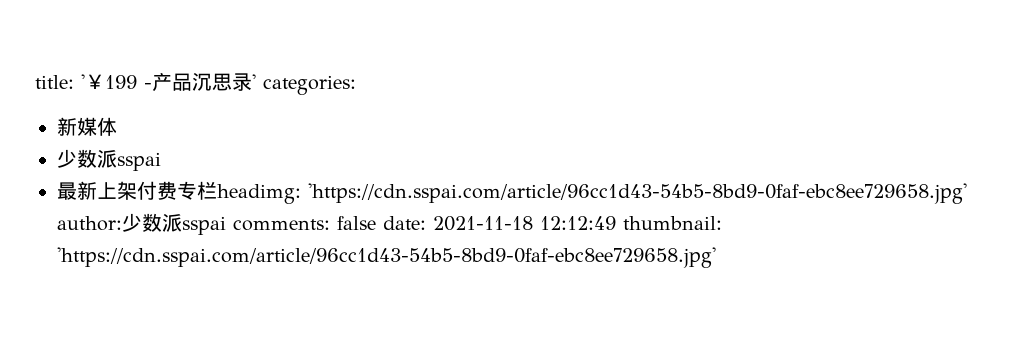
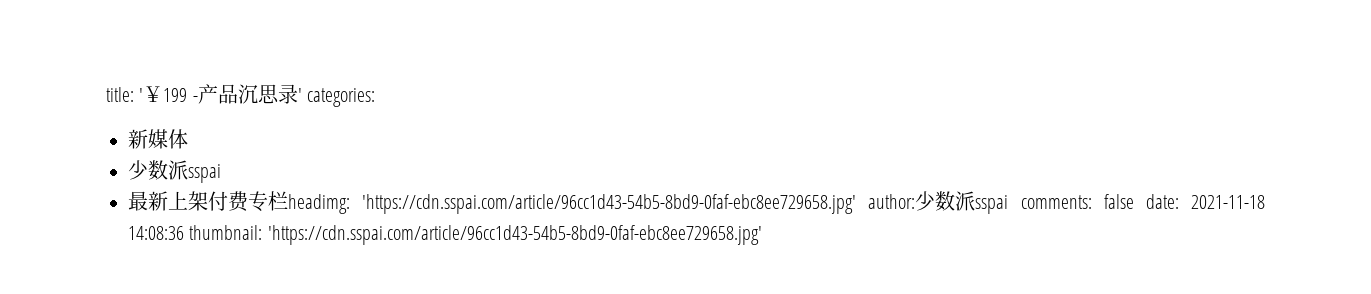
[540,216,616,230] 12:12:49 -> [128,226,184,240] 14:08:36

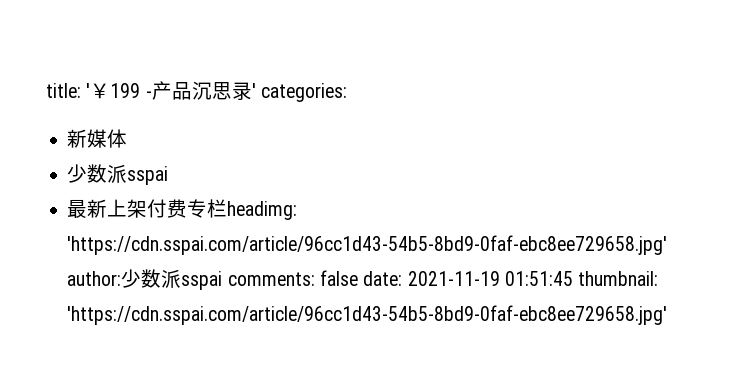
[1191,195,1265,209] [128,226,184,240] 2021-11-18 14:08:36 -> [407,271,573,286] 2021-11-19 01:51:45

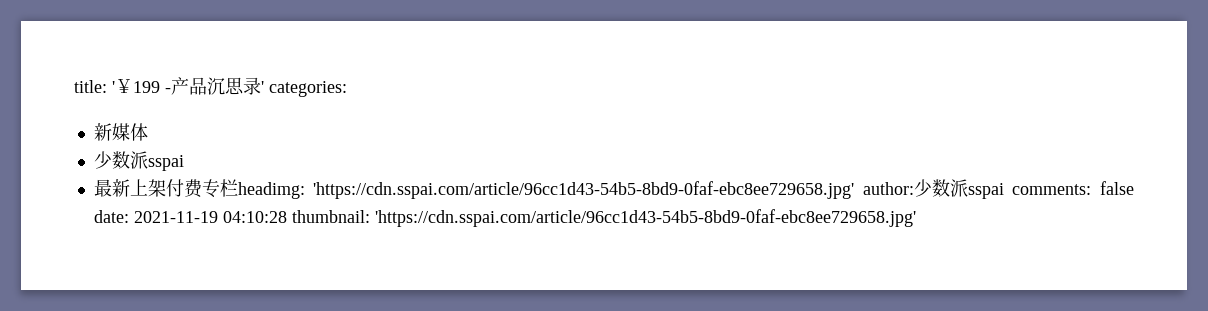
[504,271,573,286] 01:51:45 -> [222,211,287,223] 04:10:28

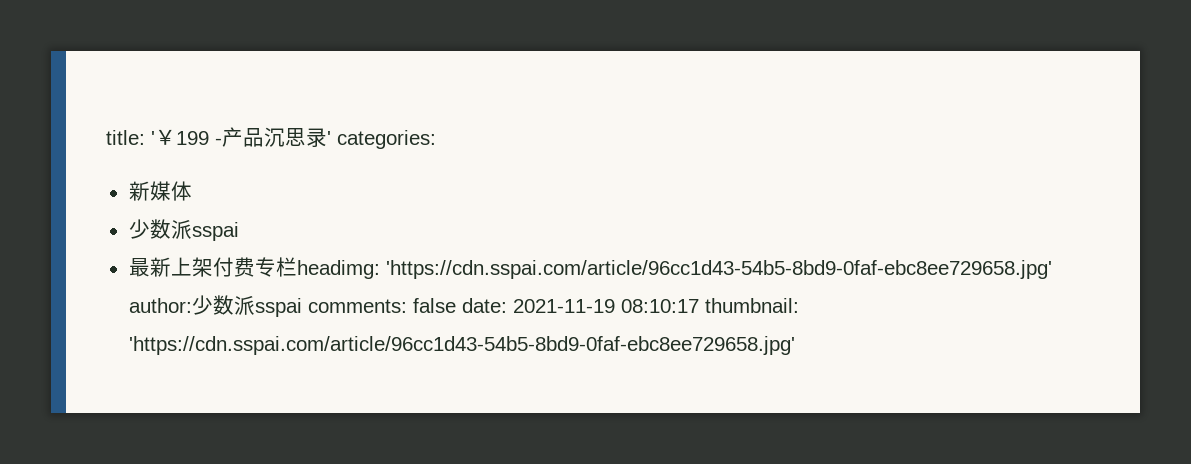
[222,211,287,223] 04:10:28 -> [620,299,699,313] 08:10:17

